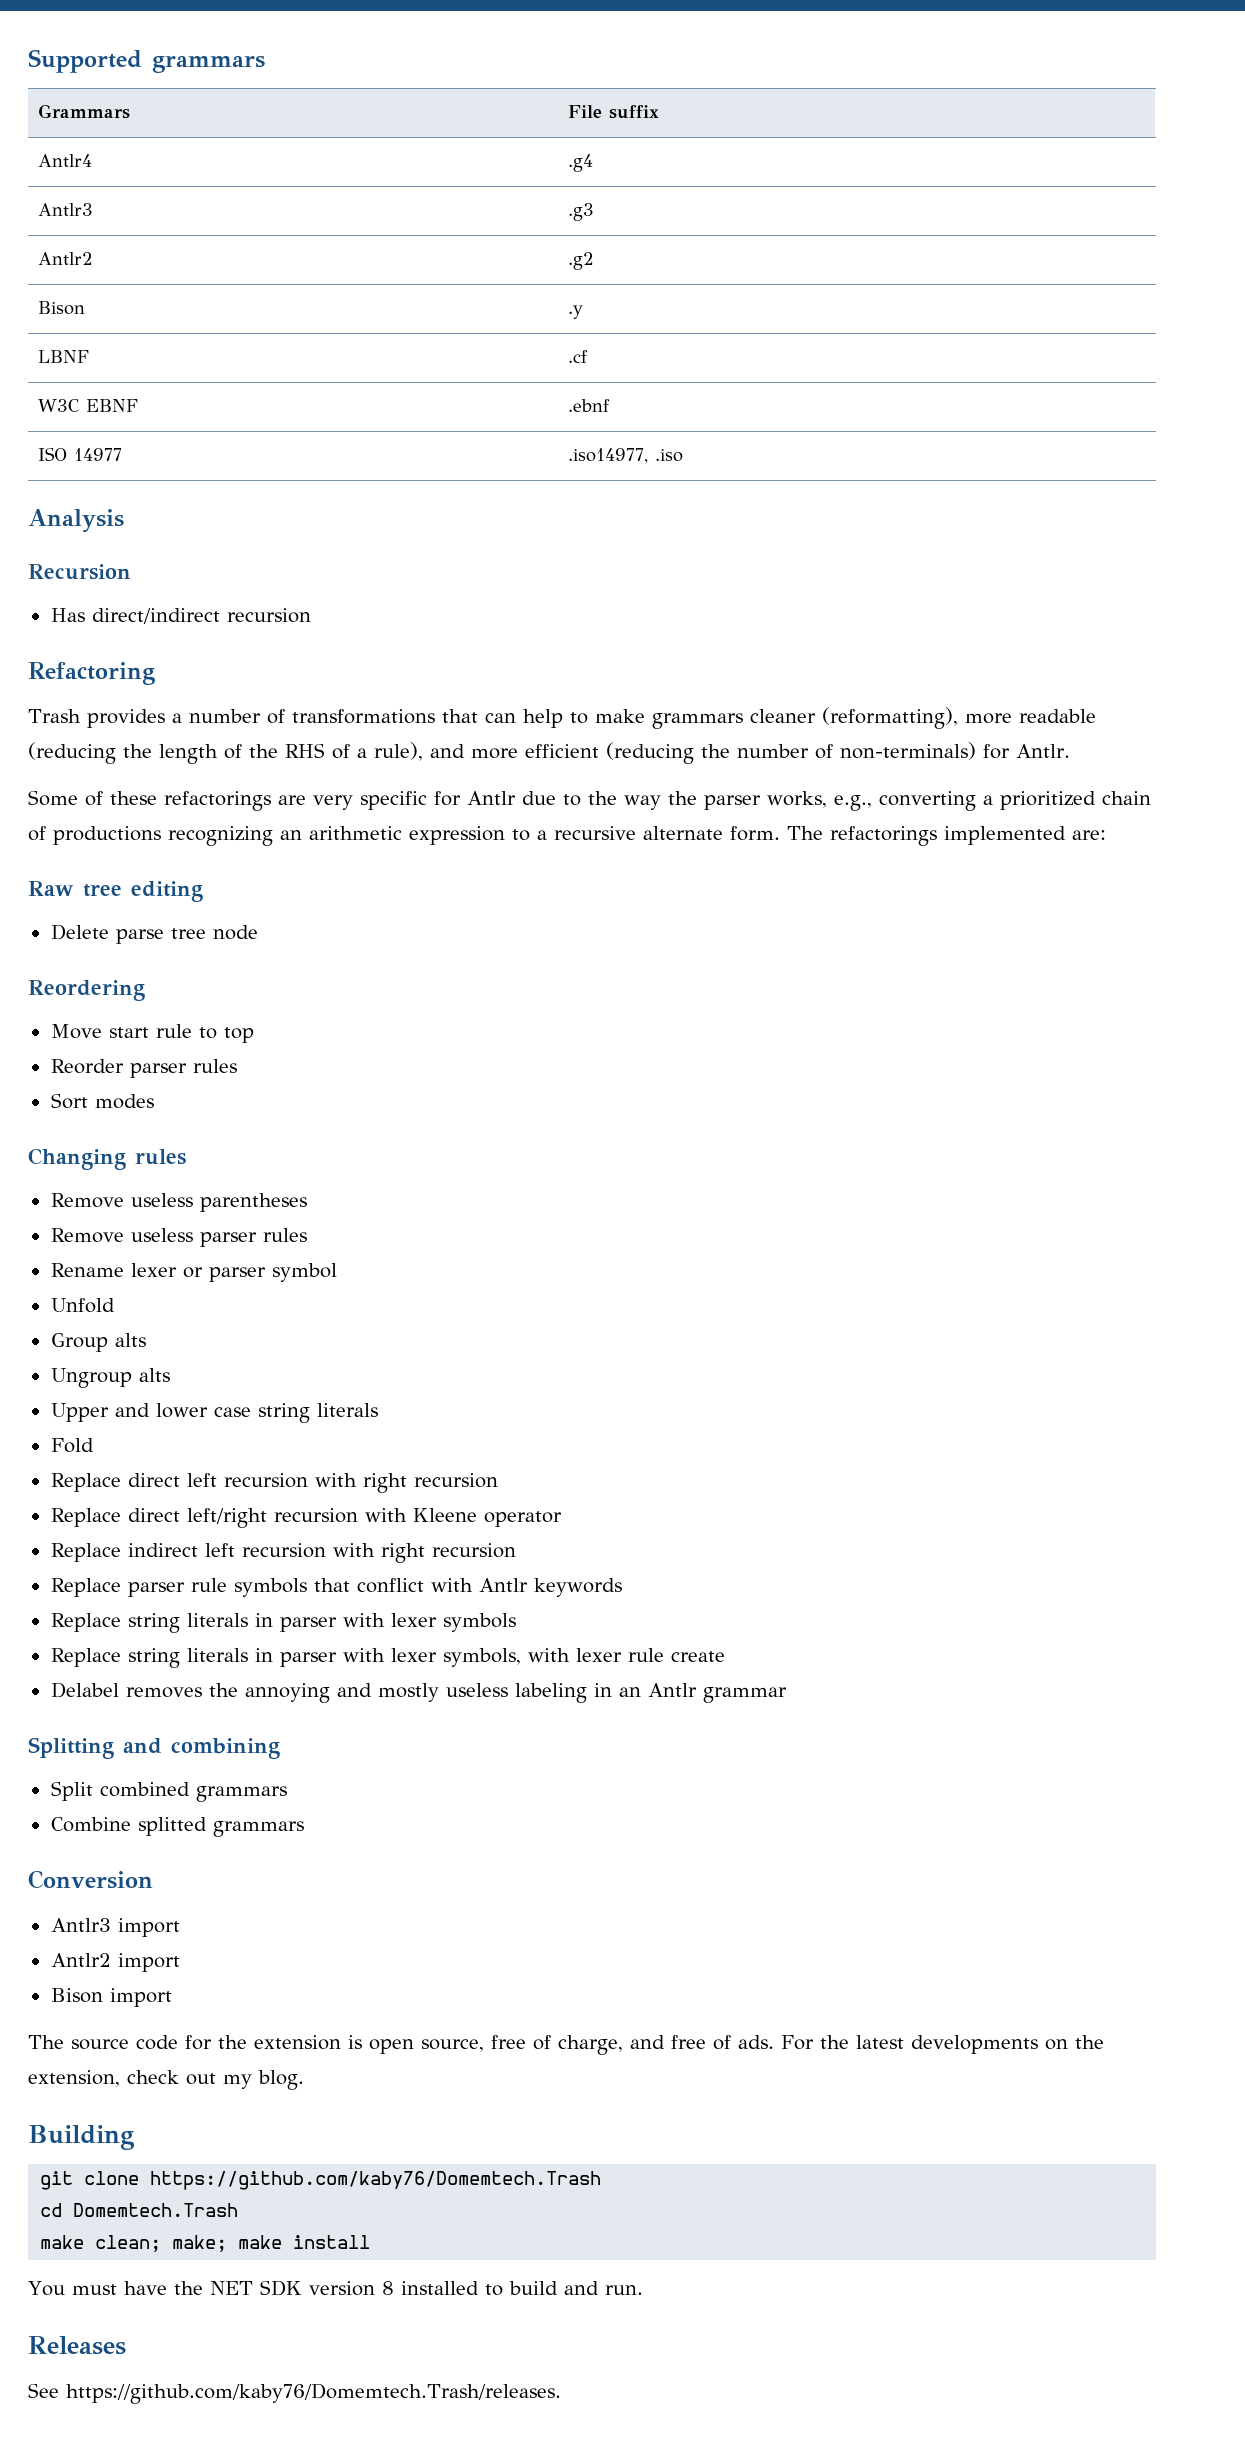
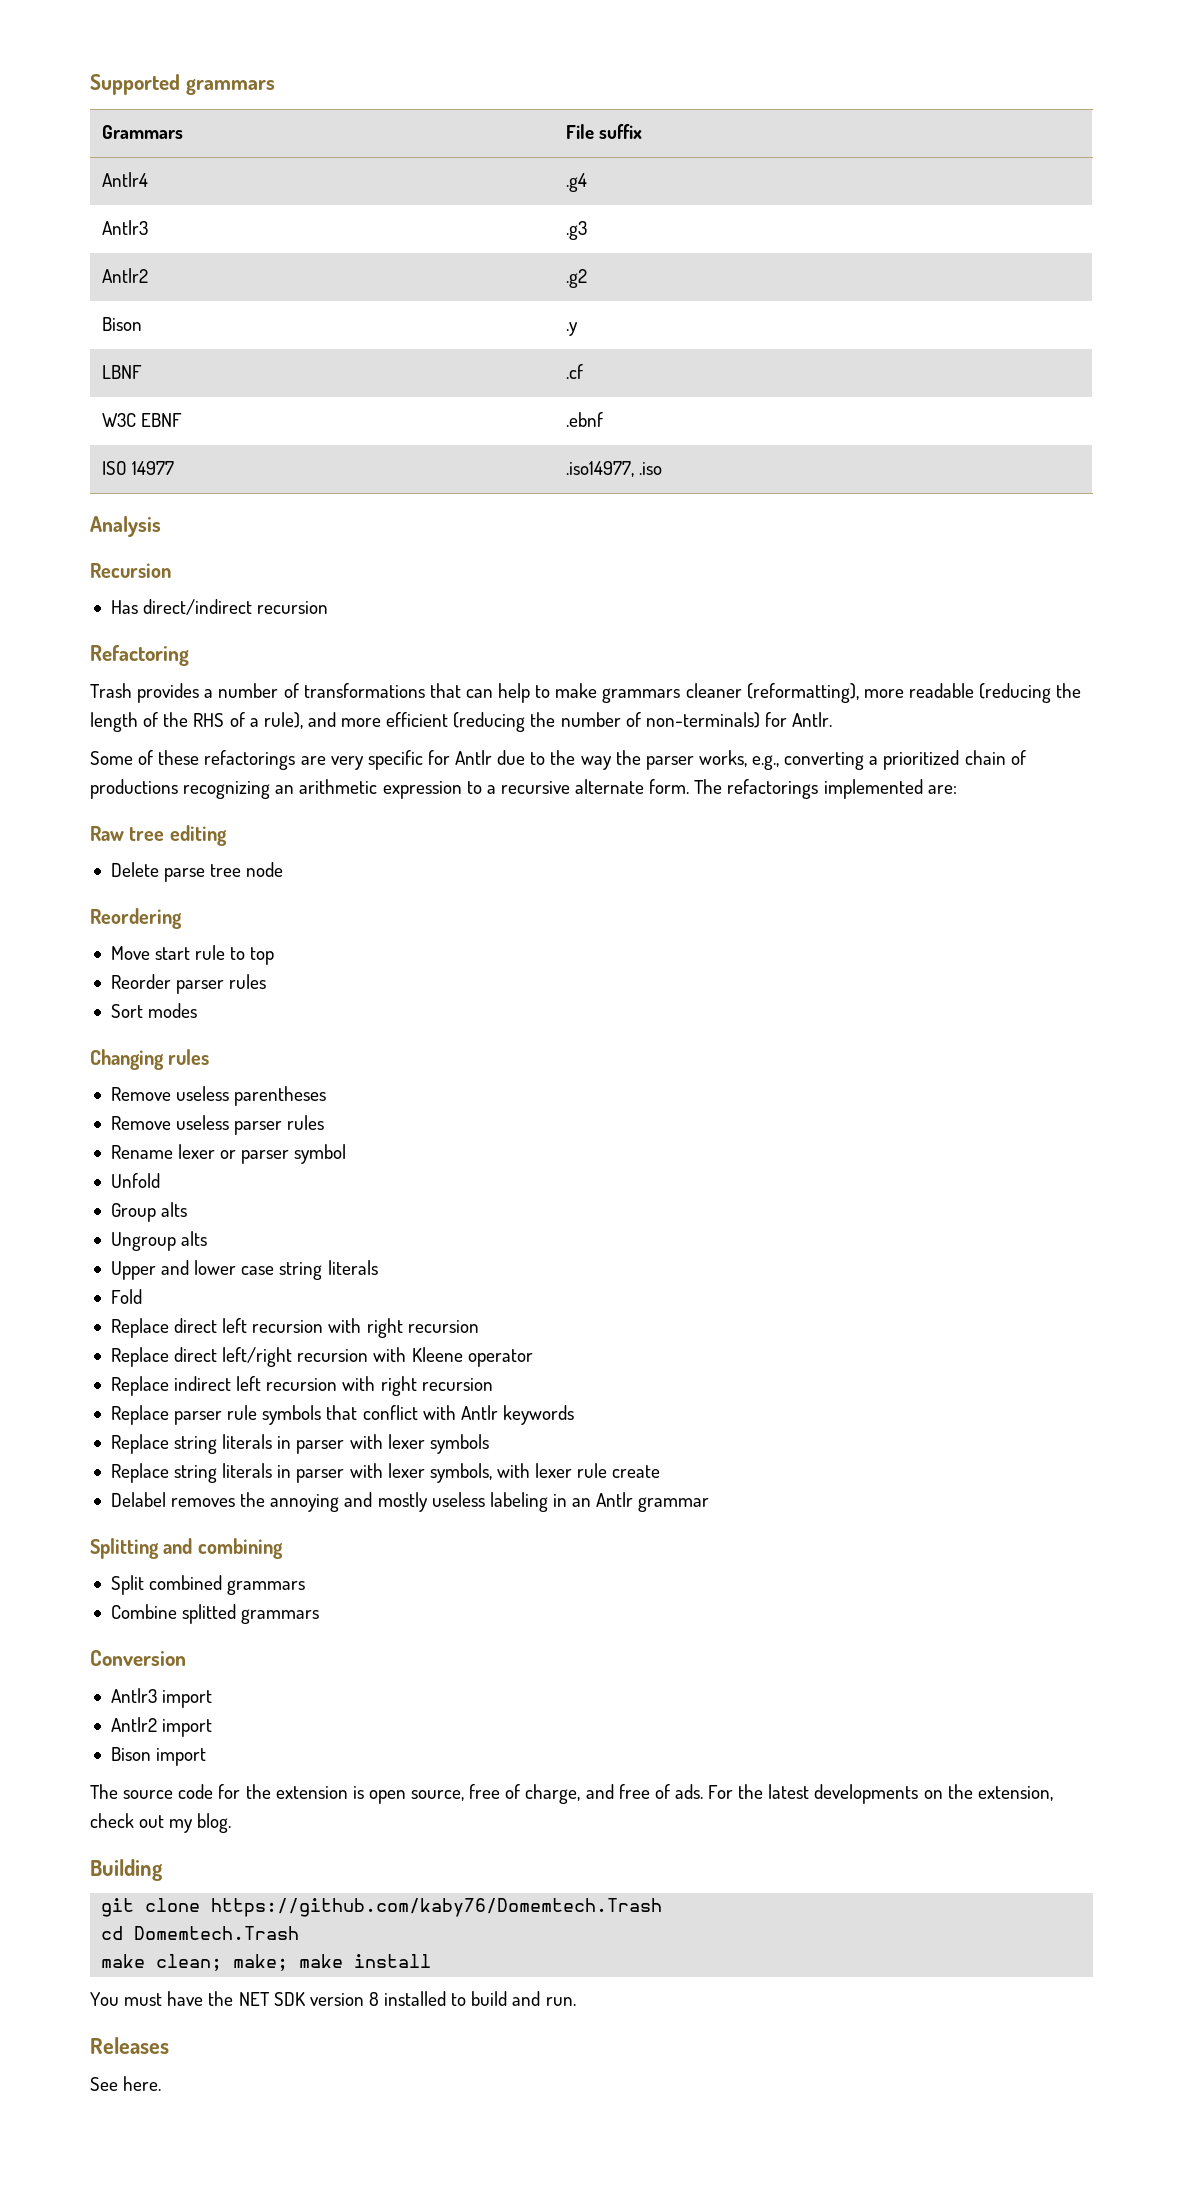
[66,2383,561,2404] https://github.com/kaby76/Domemtech.Trash/releases. -> [123,2076,162,2091] here.

